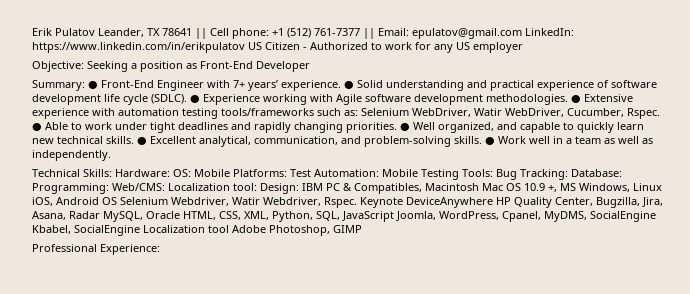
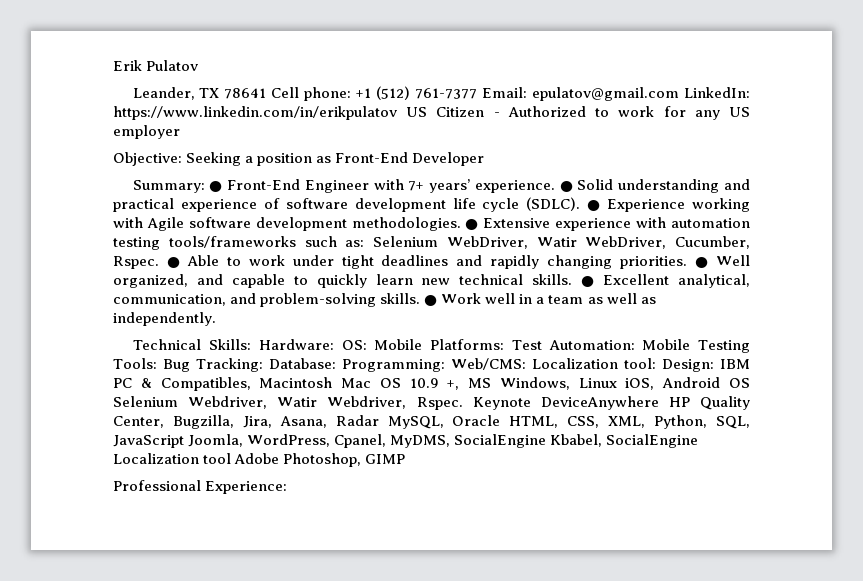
(95, 32) none -> (200, 65) //
[195,28,207,39] || -> (267, 93) none
[363,28,375,39] || -> (478, 93) none

